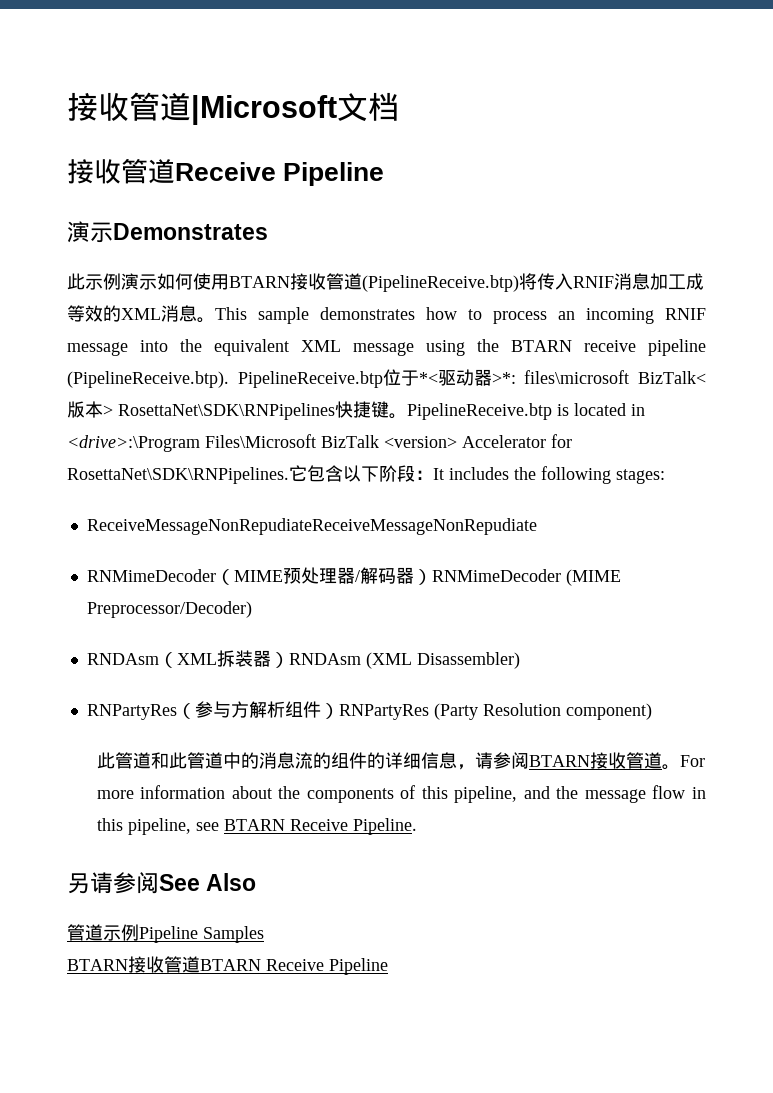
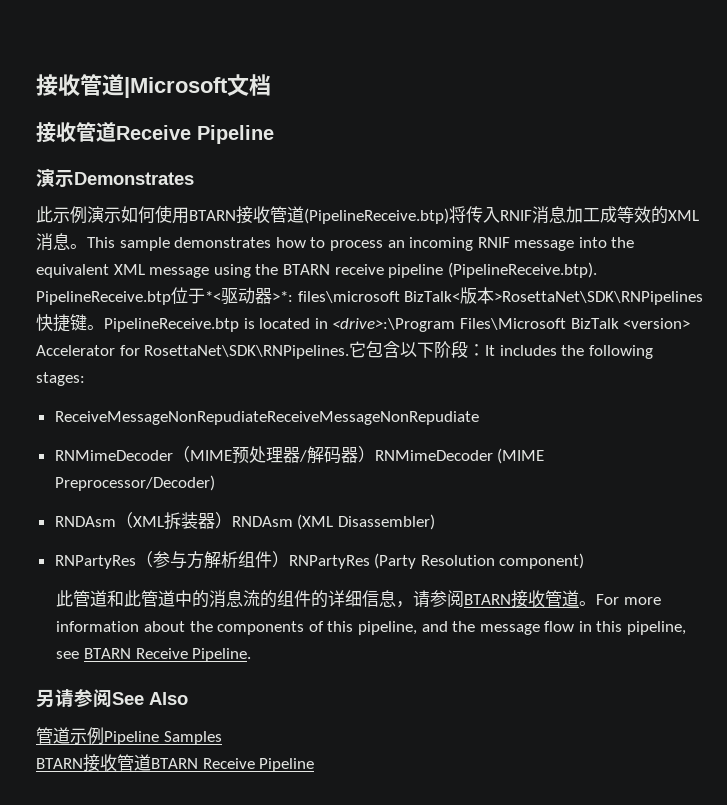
[103,403,335,420] > RosettaNet\SDK\RNPipelines -> [494,291,704,305] >RosettaNet\SDK\RNPipelines

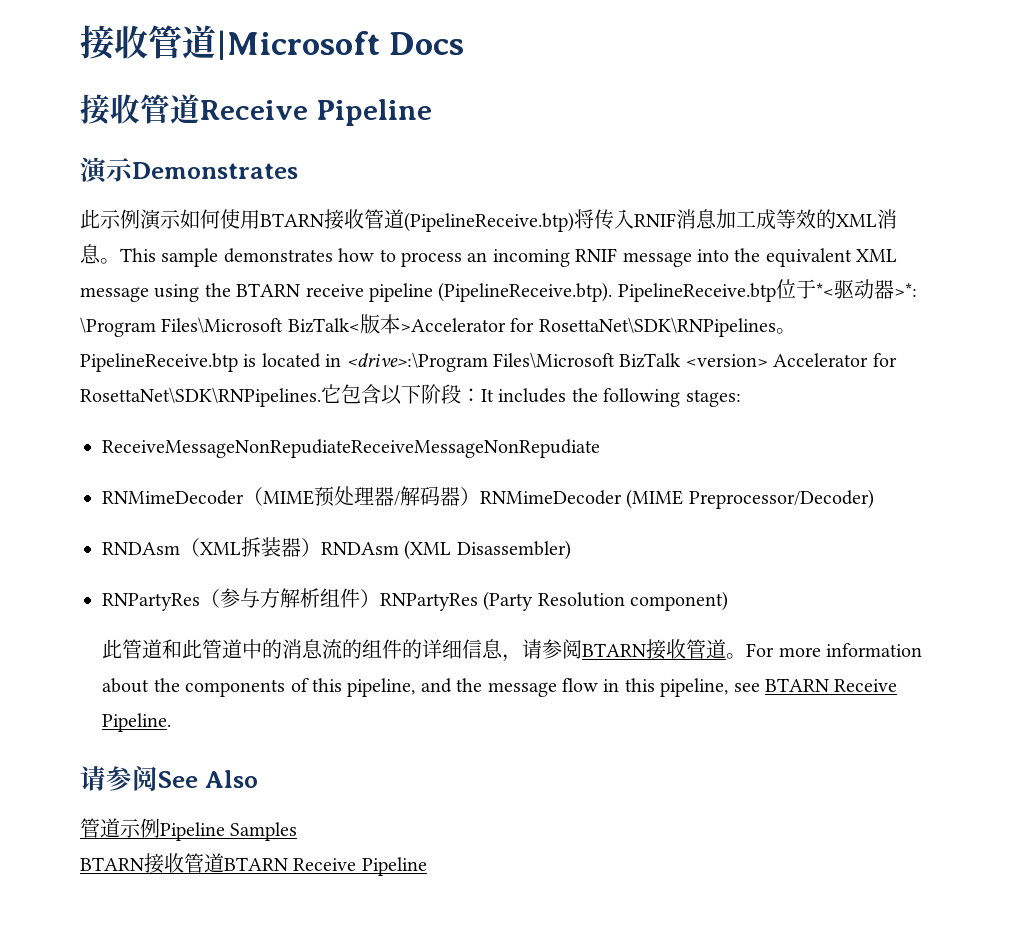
[227,74,271,96] 文档 -> [389,32,465,55] Docs
[297,287,704,305] [36,314,87,332] files\microsoft BizTalk<版本>RosettaNet\SDK\RNPipelines快捷键 -> [80,314,776,337] \Program Files\Microsoft BizTalk<版本>Accelerator for RosettaNet\SDK\RNPipelines
[36,689,55,708] 另 -> (172, 722) none

